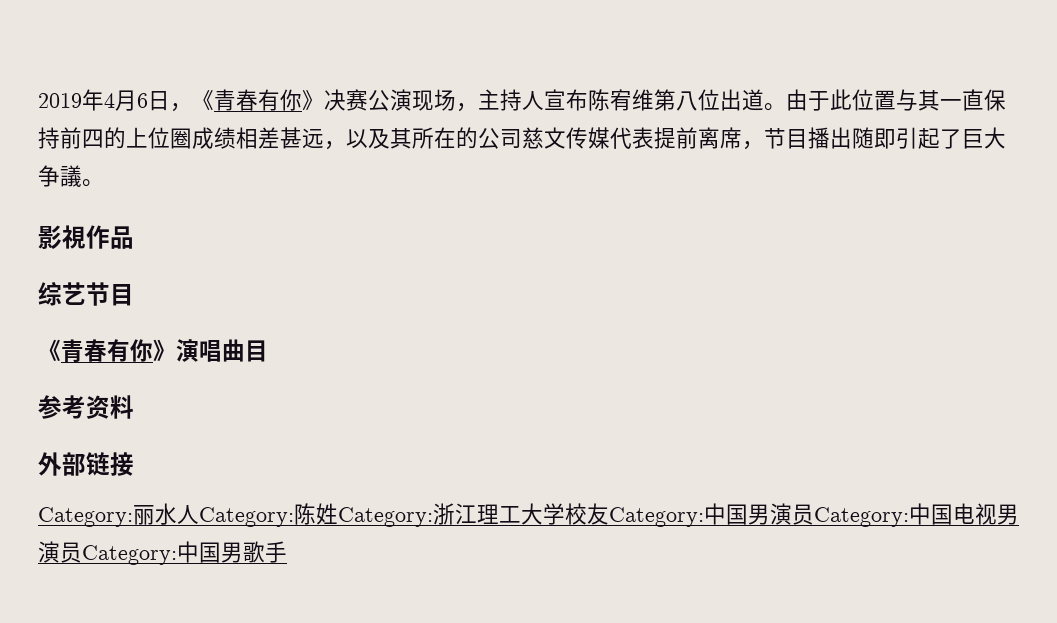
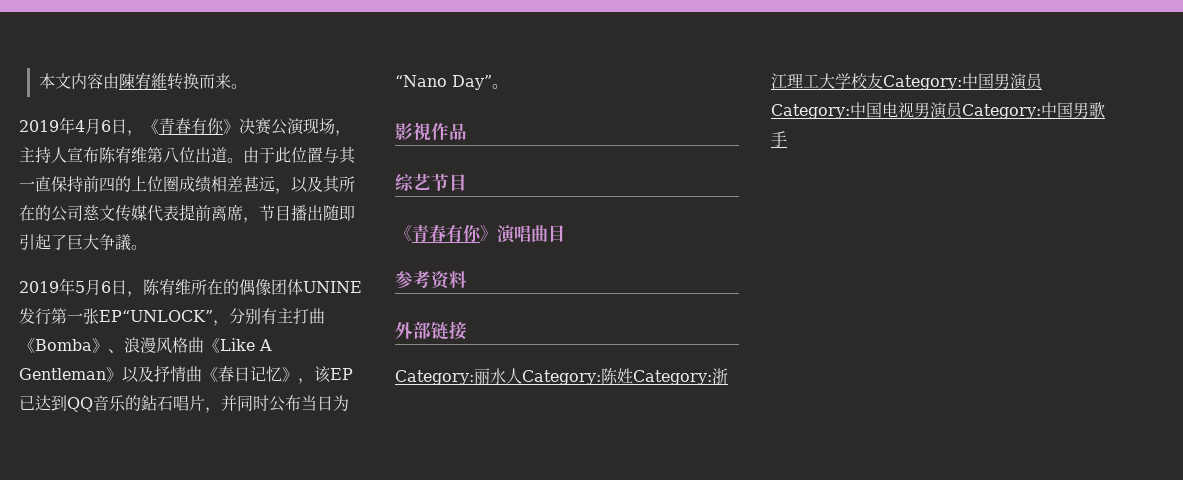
(38, 100) none -> [38,72,247,90] 本文内容由陳宥維转换而来。 //
(104, 183) none -> [19,278,362,297] [19,308,325,326] [19,337,272,354] [19,365,353,384] [19,395,349,413] [395,75,508,90] // 2019年5月6日，陈宥维所在的偶像团体UNINE发行第一张EP“UNLOCK”，分别有主打曲《Bomba》、浪漫风格曲《Like A Gentleman》以及抒情曲《春日记忆》，该EP已达到QQ音乐的鉆石唱片，并同时公布当日为“Nano Day”。

